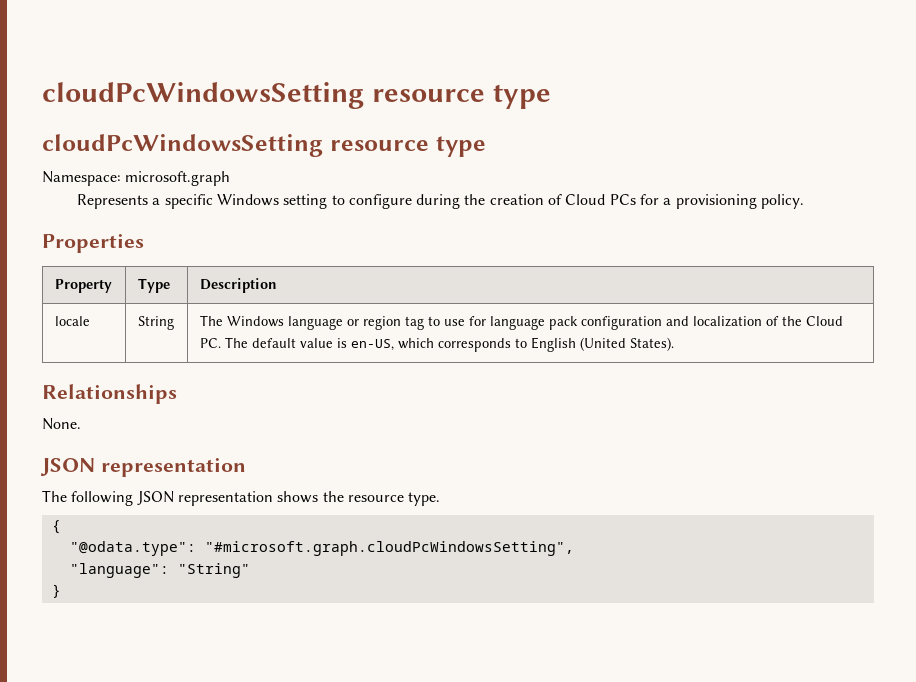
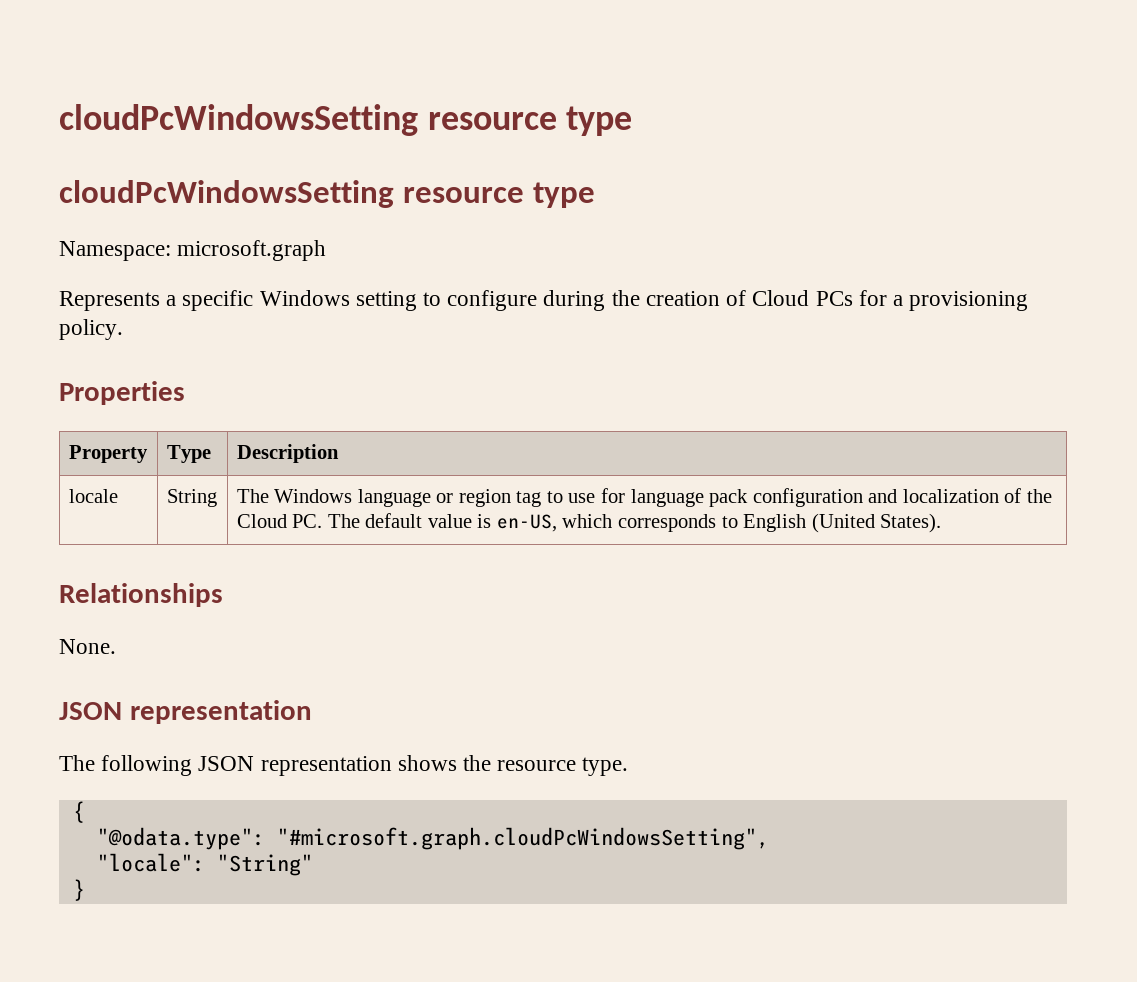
[69,563,169,578] "language": -> [96,853,205,872] "locale":

